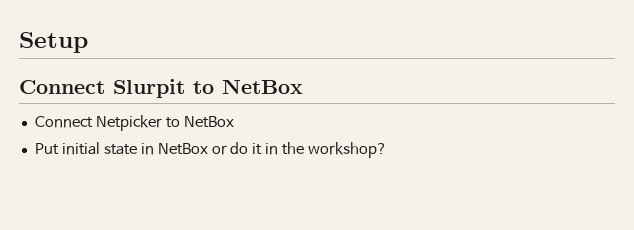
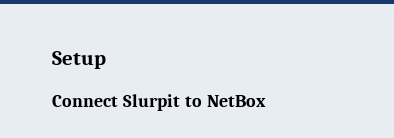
[34,115,234,131] [34,142,388,158] // Connect Netpicker to NetBox // Put initial state in NetBox or do it in the workshop? -> (266, 101) none

